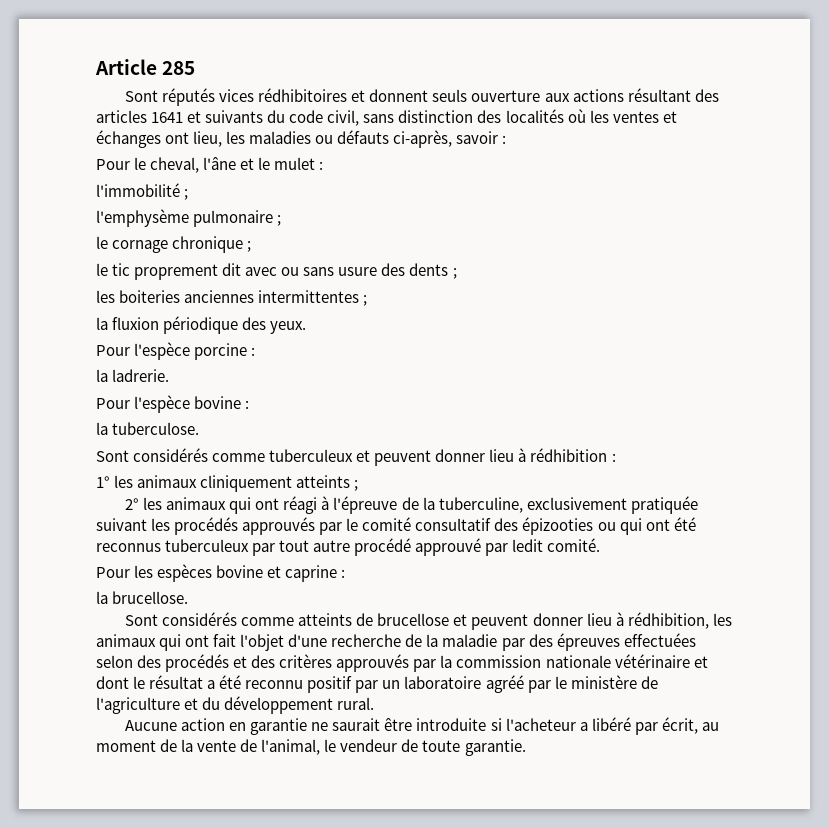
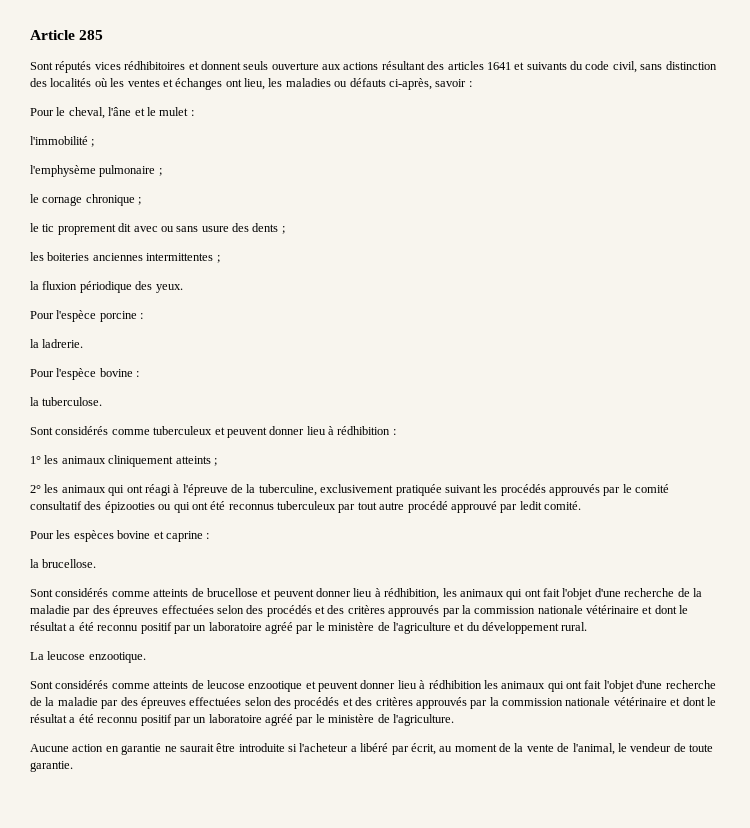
(375, 703) none -> [30,651,146,663] [30,680,716,692] [30,697,716,709] [30,714,454,726] // La leucose enzootique. // Sont considérés comme atteints de leucose enzootique et peuvent donner lieu à rédhibition les animaux qui ont fait l'objet d'une recherche de la maladie par des épreuves effectuées selon des procédés et des critères approuvés par la commission nationale vétérinaire et dont le résultat a été reconnu positif par un laboratoire agréé par le ministère de l'agriculture.

